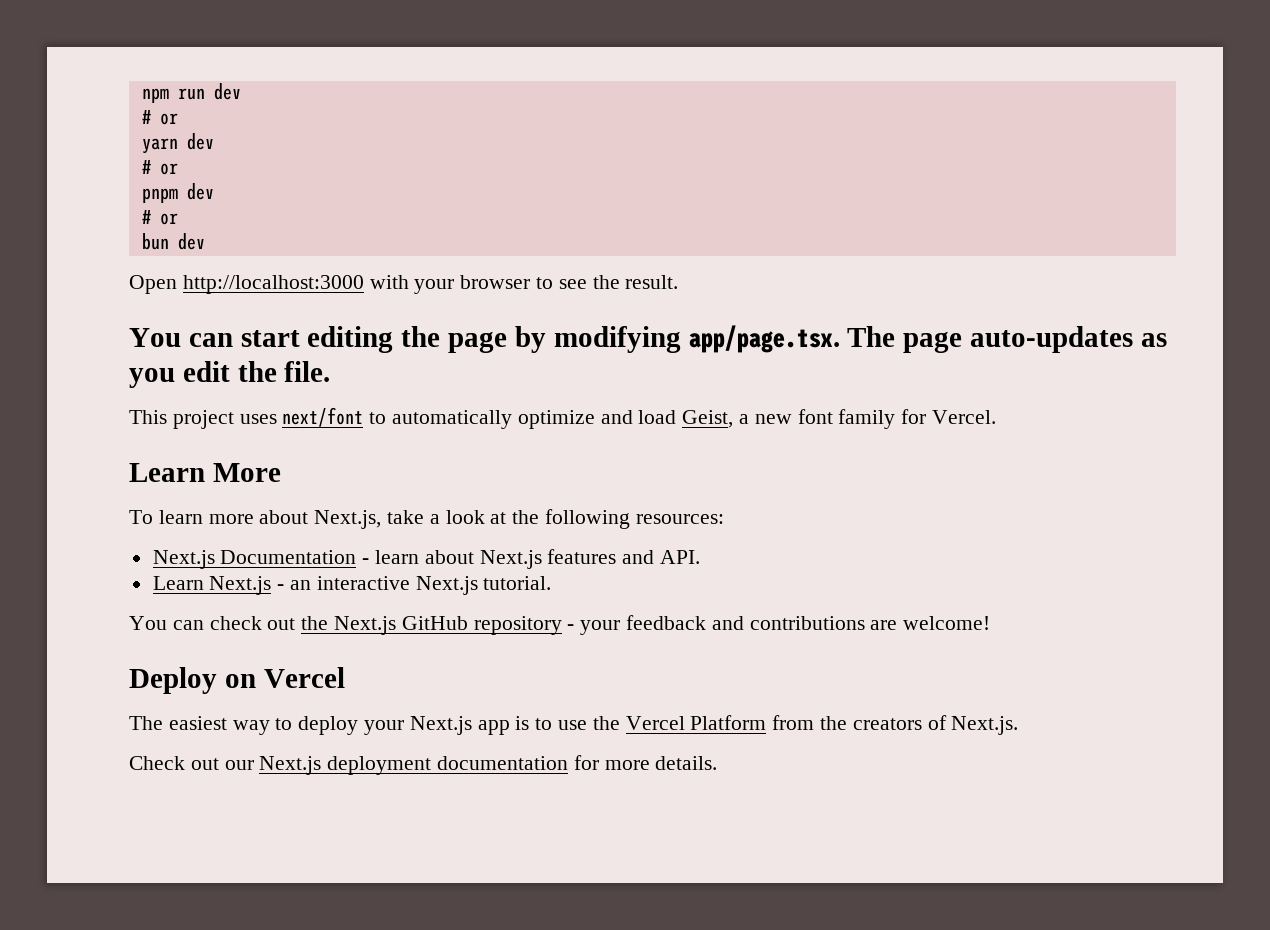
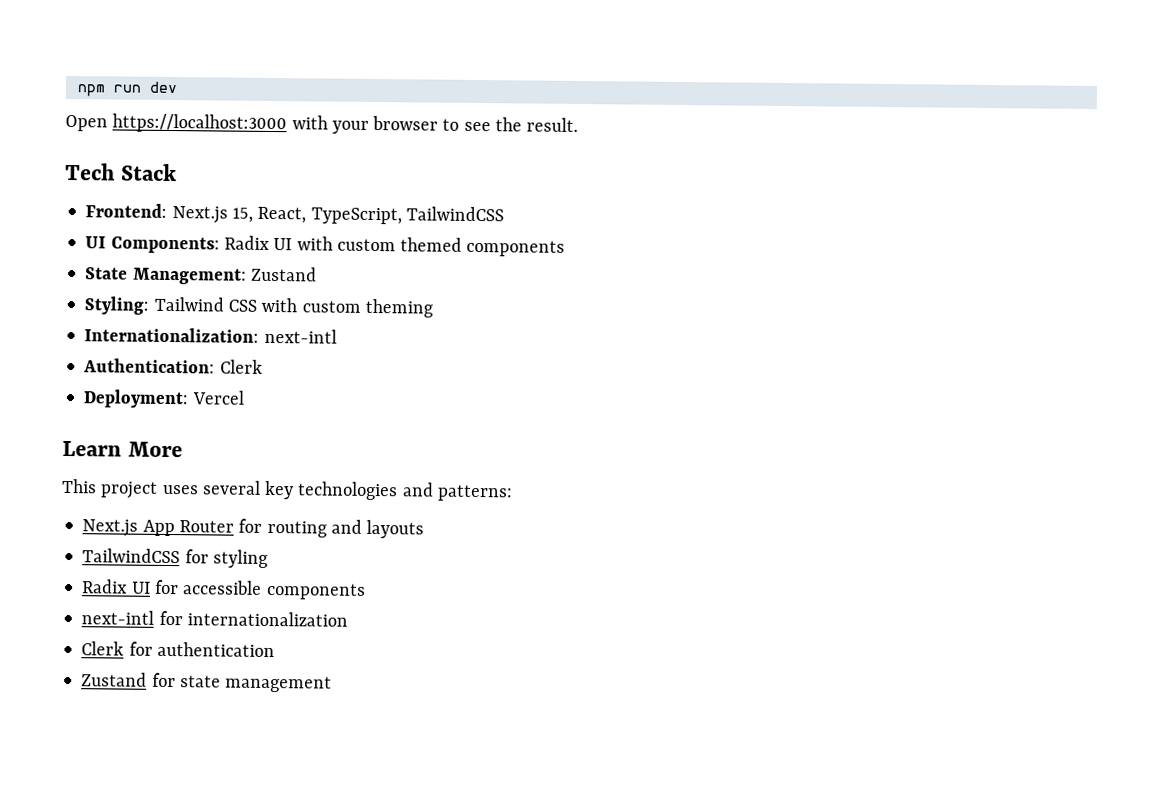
[141,110,178,125] [141,133,214,154] [141,160,178,175] [141,183,214,203] [141,210,178,225] [141,233,205,250] // # or // yarn dev // # or // pnpm dev // # or // bun dev -> (178, 87) none
[182,275,364,294] http://localhost:3000 -> [112,113,288,134] https://localhost:3000
[129,325,1167,353] [129,361,331,388] [129,407,997,429] [129,463,281,482] [129,509,724,529] [152,549,701,569] [152,576,552,595] [129,615,991,635] [129,667,345,694] [129,715,1019,735] [129,755,718,775] You can start editing the page by modifying app/page.tsx. The page auto-updates as you edit the file. // This project uses next/font to automatically optimize and load Geist, a new font family for Vercel. // Learn More // To learn more about Next.js, take a look at the following resources: // Next.js Documentation - learn about Next.js features and API. // Learn Next.js - an interactive Next.js tutorial. // You can check out the Next.js GitHub repository - your feedback and contributions are welcome! // Deploy on Vercel // The easiest way to deploy your Next.js app is to use the Vercel Platform from the creators of Next.js. // Check out our Next.js deployment documentation for more details. -> [65,162,177,182] [85,203,504,225] [85,235,566,257] [85,266,317,285] [84,296,433,318] [84,327,337,344] [83,358,263,374] [83,389,245,409] [62,440,183,458] [62,478,513,502] [82,518,425,539] [82,548,268,568] [82,579,366,600] [81,610,348,627] [81,641,275,658] [81,672,333,693] Tech Stack // Frontend: Next.js 15, React, TypeScript, TailwindCSS // UI Components: Radix UI with custom themed components // State Management: Zustand // Styling: Tailwind CSS with custom theming // Internationalization: next-intl // Authentication: Clerk // Deployment: Vercel // Learn More // This project uses several key technologies and patterns: // Next.js App Router for routing and layouts // TailwindCSS for styling // Radix UI for accessible components // next-intl for internationalization // Clerk for authentication // Zustand for state management

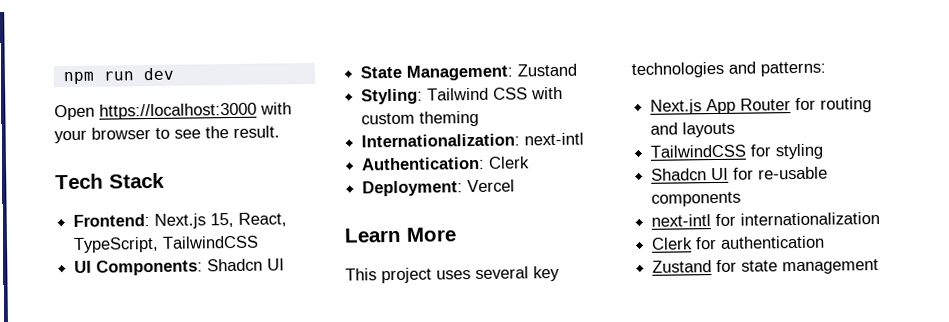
[223,235,566,257] Radix UI with custom themed components -> [207,258,286,272] Shadcn UI
[82,579,129,594] Radix -> [651,168,708,181] Shadcn
[183,580,263,595] accessible -> [758,166,829,180] re-usable

